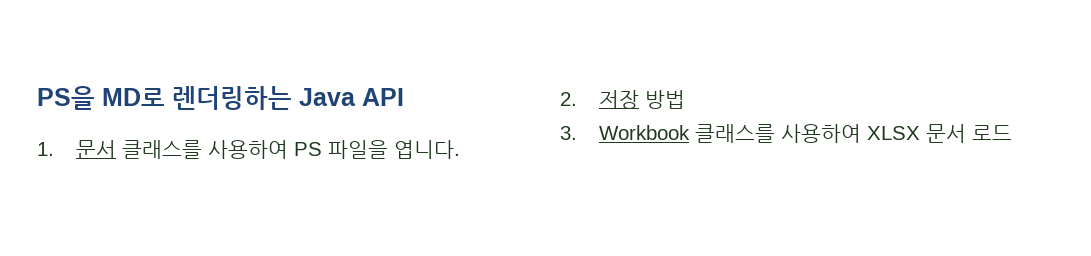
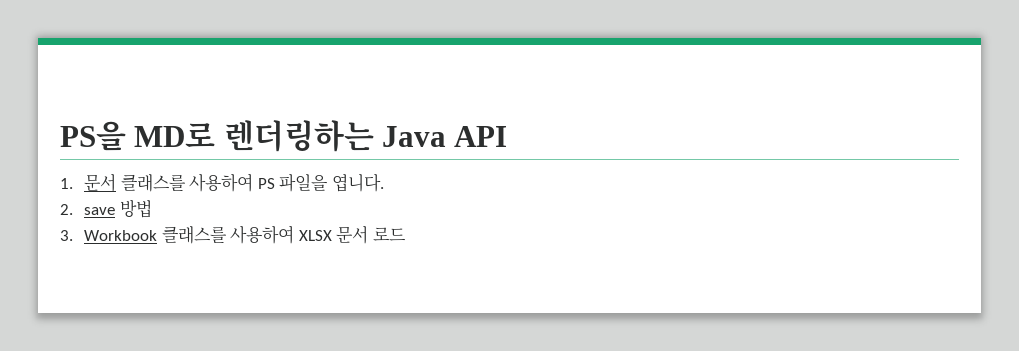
[598,90,639,109] 저장 -> [83,207,115,215] save

